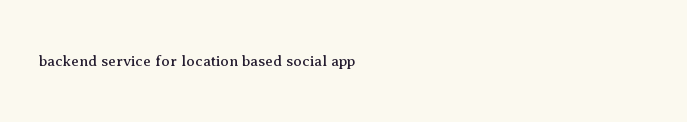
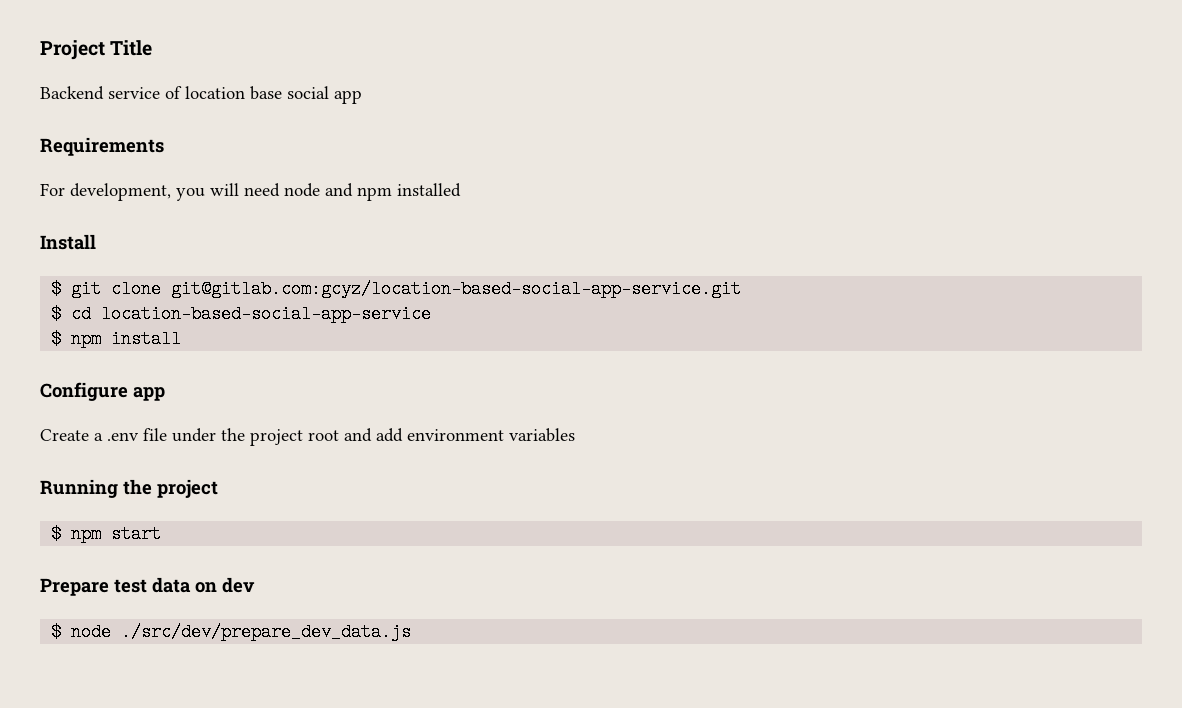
[39,55,356,69] backend service for location based social app -> [40,40,153,60] [40,86,362,104] [40,137,164,156] [40,183,461,201] [40,234,96,250] [51,280,742,298] [51,305,432,323] [51,330,182,348] [40,382,165,401] [40,428,575,446] [40,479,218,498] [51,525,162,543] [40,577,255,596] [51,623,412,641] Project Title // Backend service of location base social app // Requirements // For development, you will need node and npm installed // Install // $ git clone git@gitlab.com:gcyz/location-based-social-app-service.git // $ cd location-based-social-app-service // $ npm install // Configure app // Create a .env file under the project root and add environment variables // Running the project // $ npm start // Prepare test data on dev // $ node ./src/dev/prepare_dev_data.js

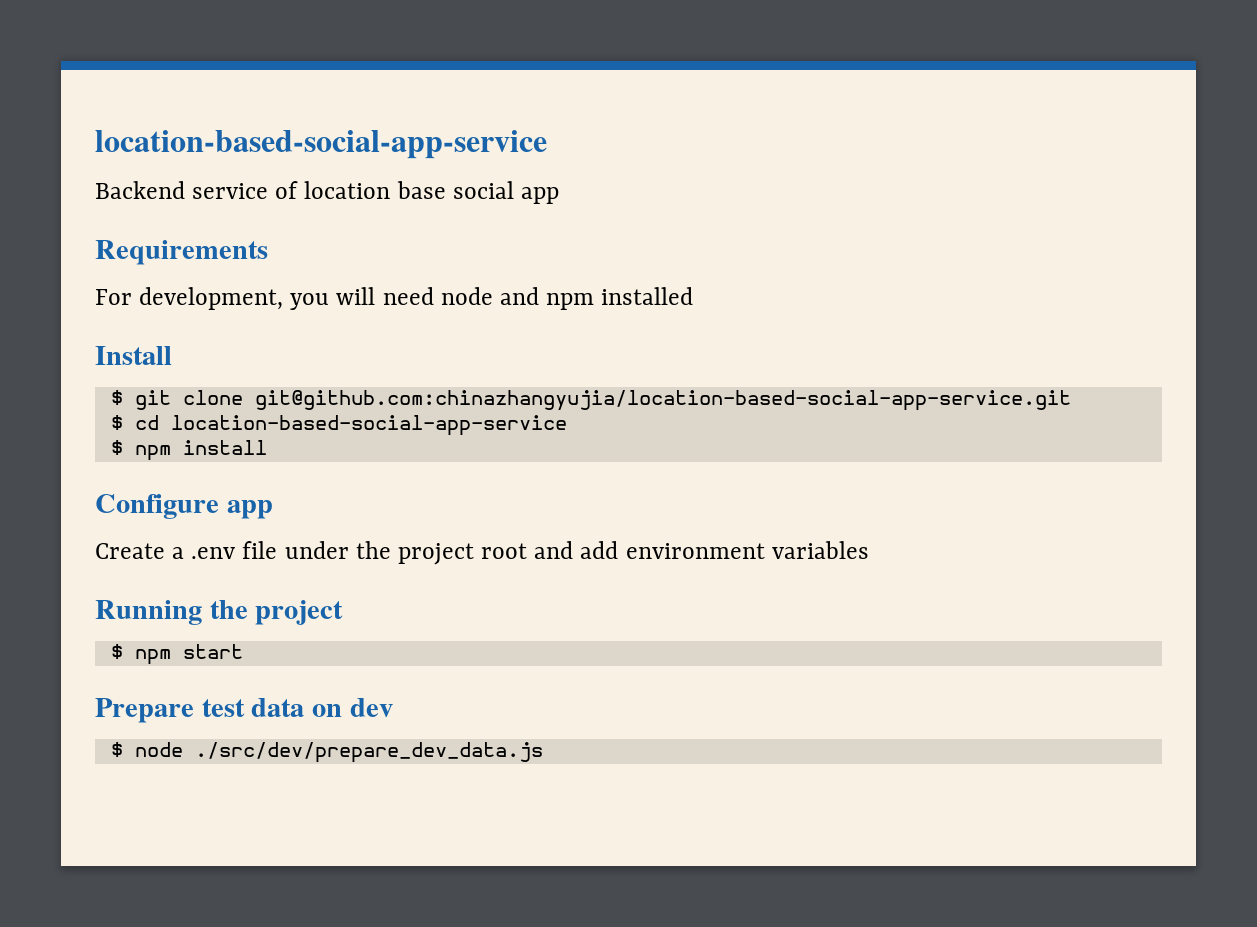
[40,40,153,60] Project Title -> [95,130,547,159] location-based-social-app-service
[171,280,742,298] git@gitlab.com:gcyz/location-based-social-app-service.git -> [254,390,1071,411] git@github.com:chinazhangyujia/location-based-social-app-service.git

